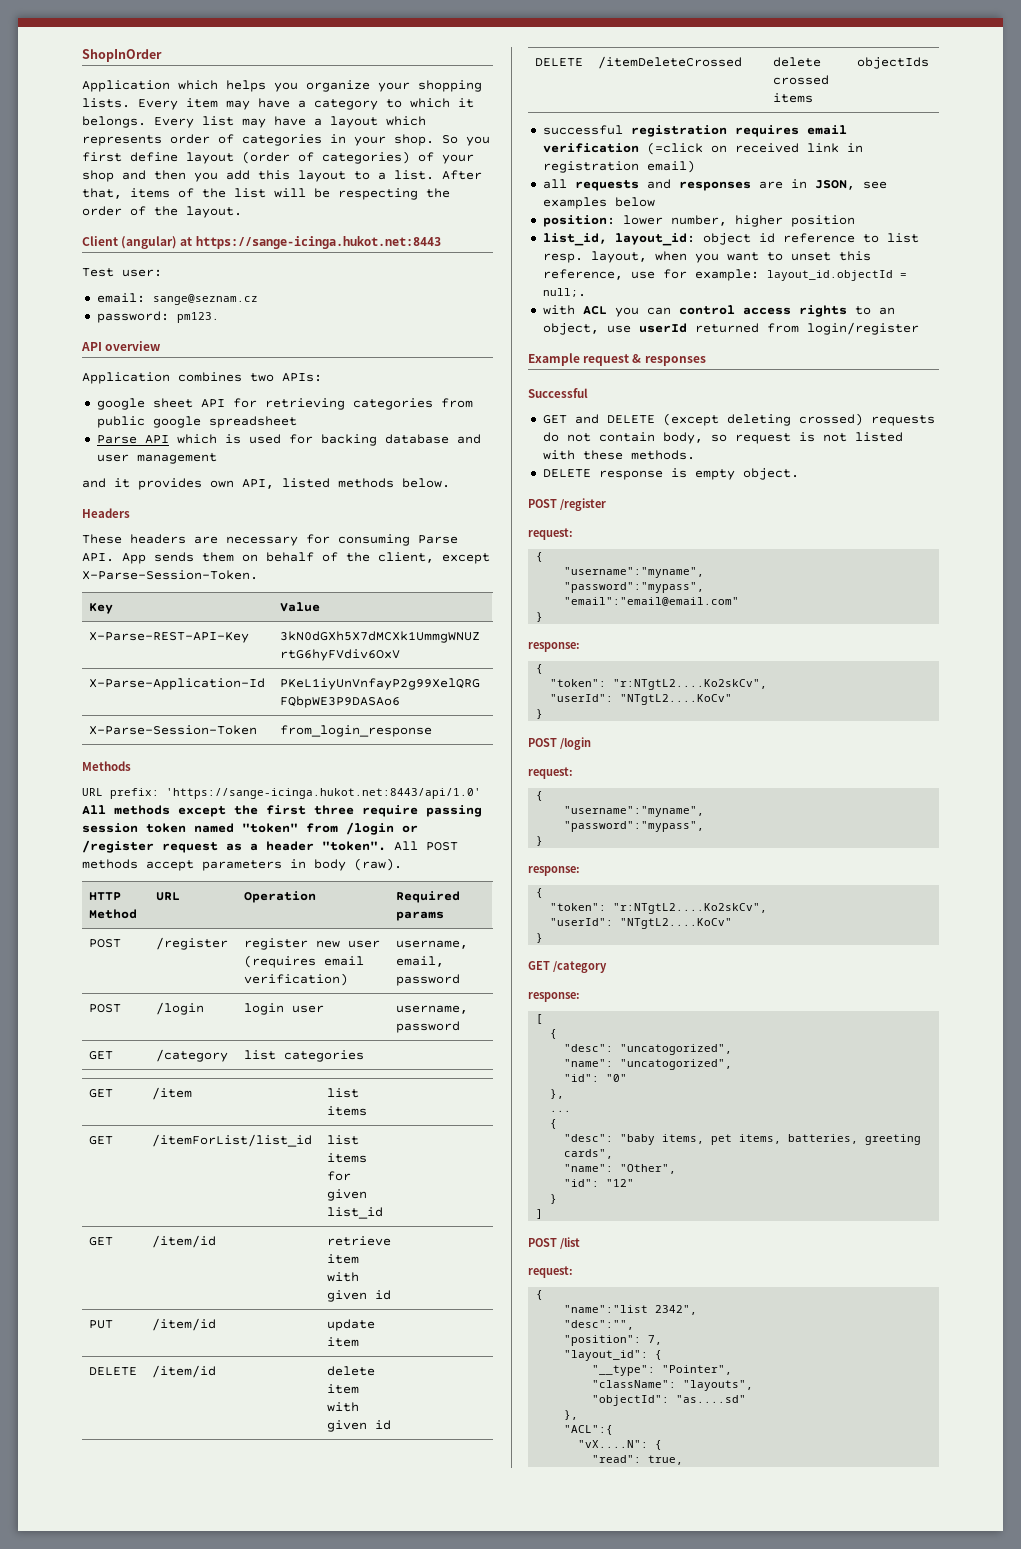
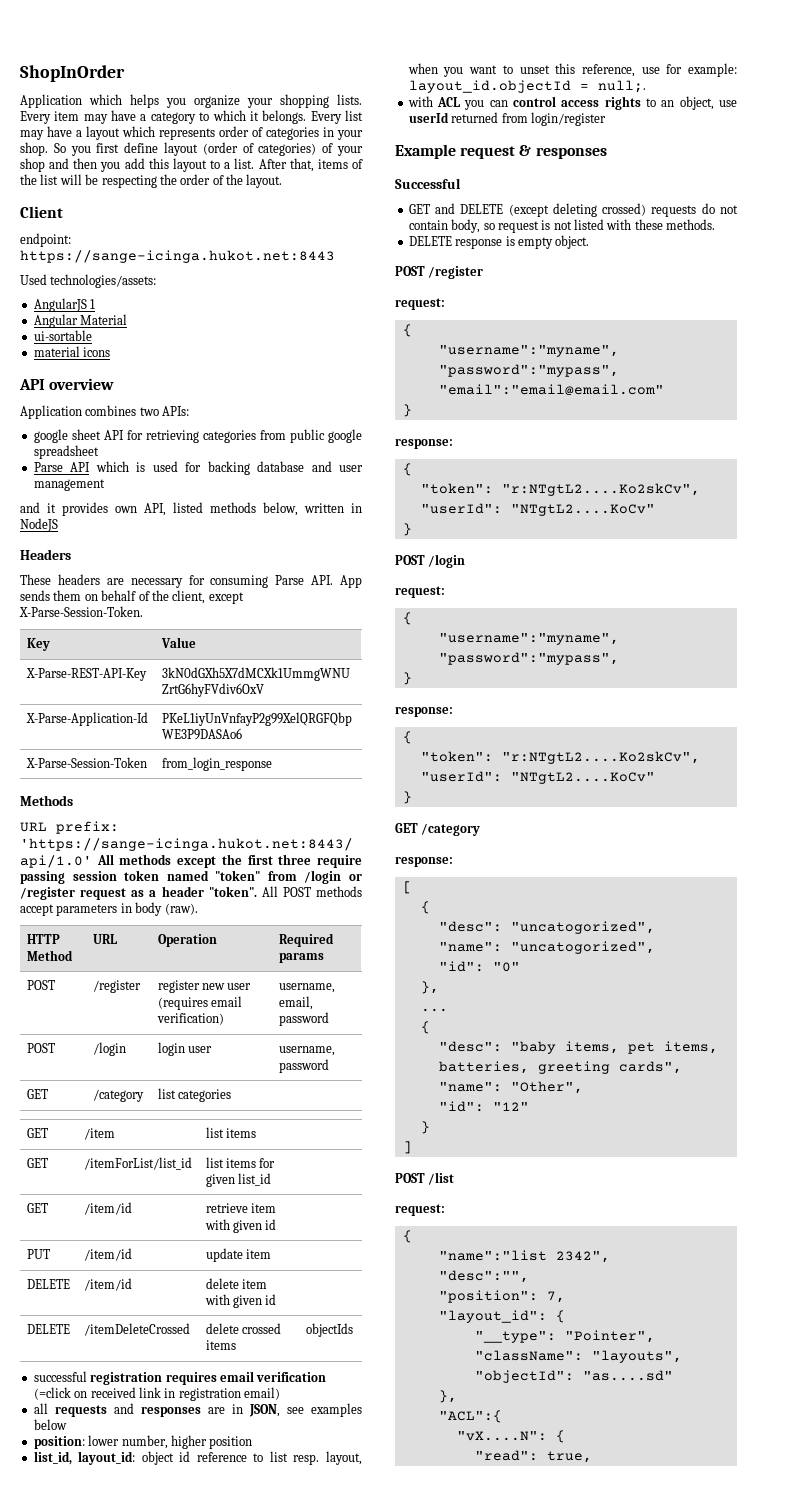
[121,236,193,249] (angular) at -> [20,233,71,247] // endpoint:
[82,268,162,277] [96,293,258,305] [96,311,219,323] Test user: // email: sange@seznam.cz // password: pm123. -> [20,274,157,288] [33,298,96,312] [33,314,128,328] [33,330,92,341] [33,346,111,357] Used technologies/assets: // AngularJS 1 // Angular Material // ui-sortable // material icons
[402,478,450,488] below. -> [263,502,362,516] [20,518,58,532] below, written in NodeJS

